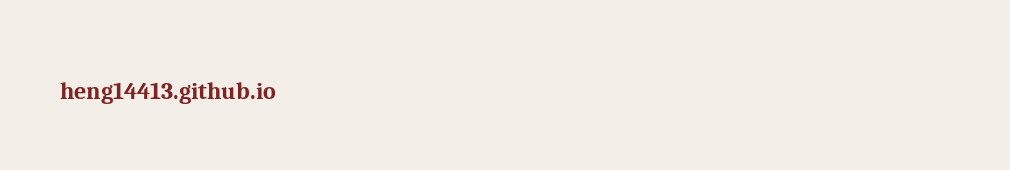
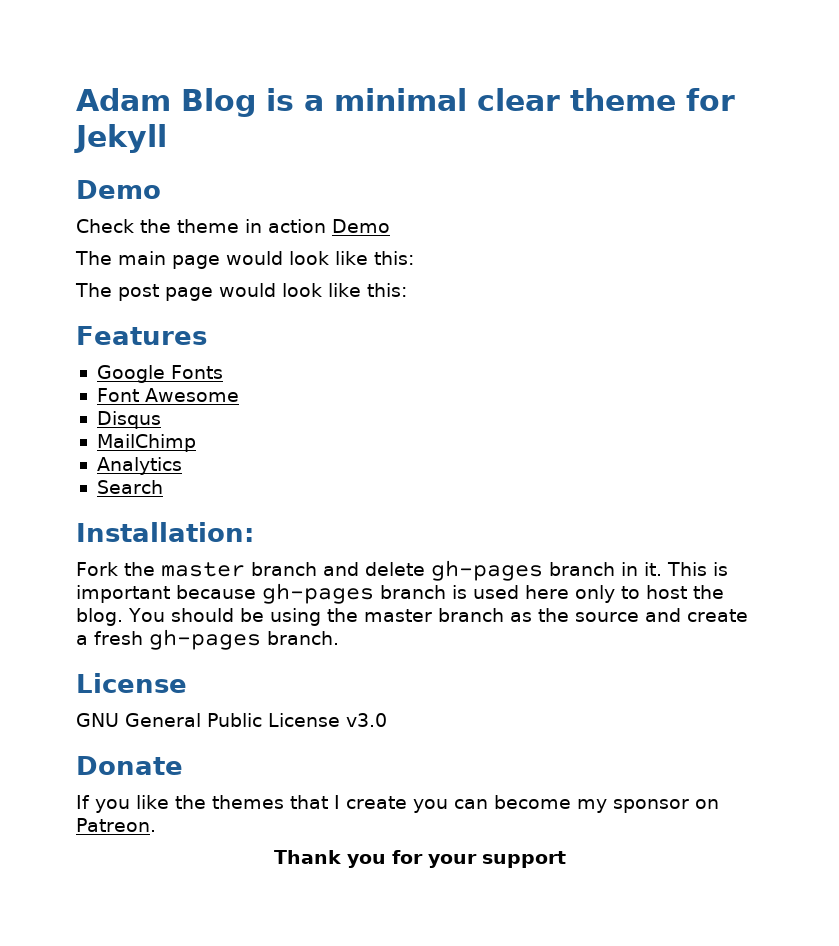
[60,82,276,104] heng14413.github.io -> [76,88,735,117] [74,124,167,153] [76,180,161,199] [76,219,390,233] [75,251,414,269] [75,283,407,301] [76,326,207,345] [96,365,223,383] [96,388,239,402] [96,411,161,429] [96,434,196,452] [96,457,182,475] [96,480,163,494] [76,522,254,542] [76,560,728,581] [76,583,724,604] [76,608,748,626] [76,629,339,650] [76,673,187,693] [76,713,387,727] [76,756,183,775] [76,795,719,813] [76,818,156,832] [273,850,566,868] Adam Blog is a minimal clear theme for Jekyll // Demo // Check the theme in action Demo // The main page would look like this: // The post page would look like this: // Features // Google Fonts // Font Awesome // Disqus // MailChimp // Analytics // Search // Installation: // Fork the master branch and delete gh-pages branch in it. This is important because gh-pages branch is used here only to host the blog. You should be using the master branch as the source and create a fresh gh-pages branch. // License // GNU General Public License v3.0 // Donate // If you like the themes that I create you can become my sponsor on Patreon. // Thank you for your support

